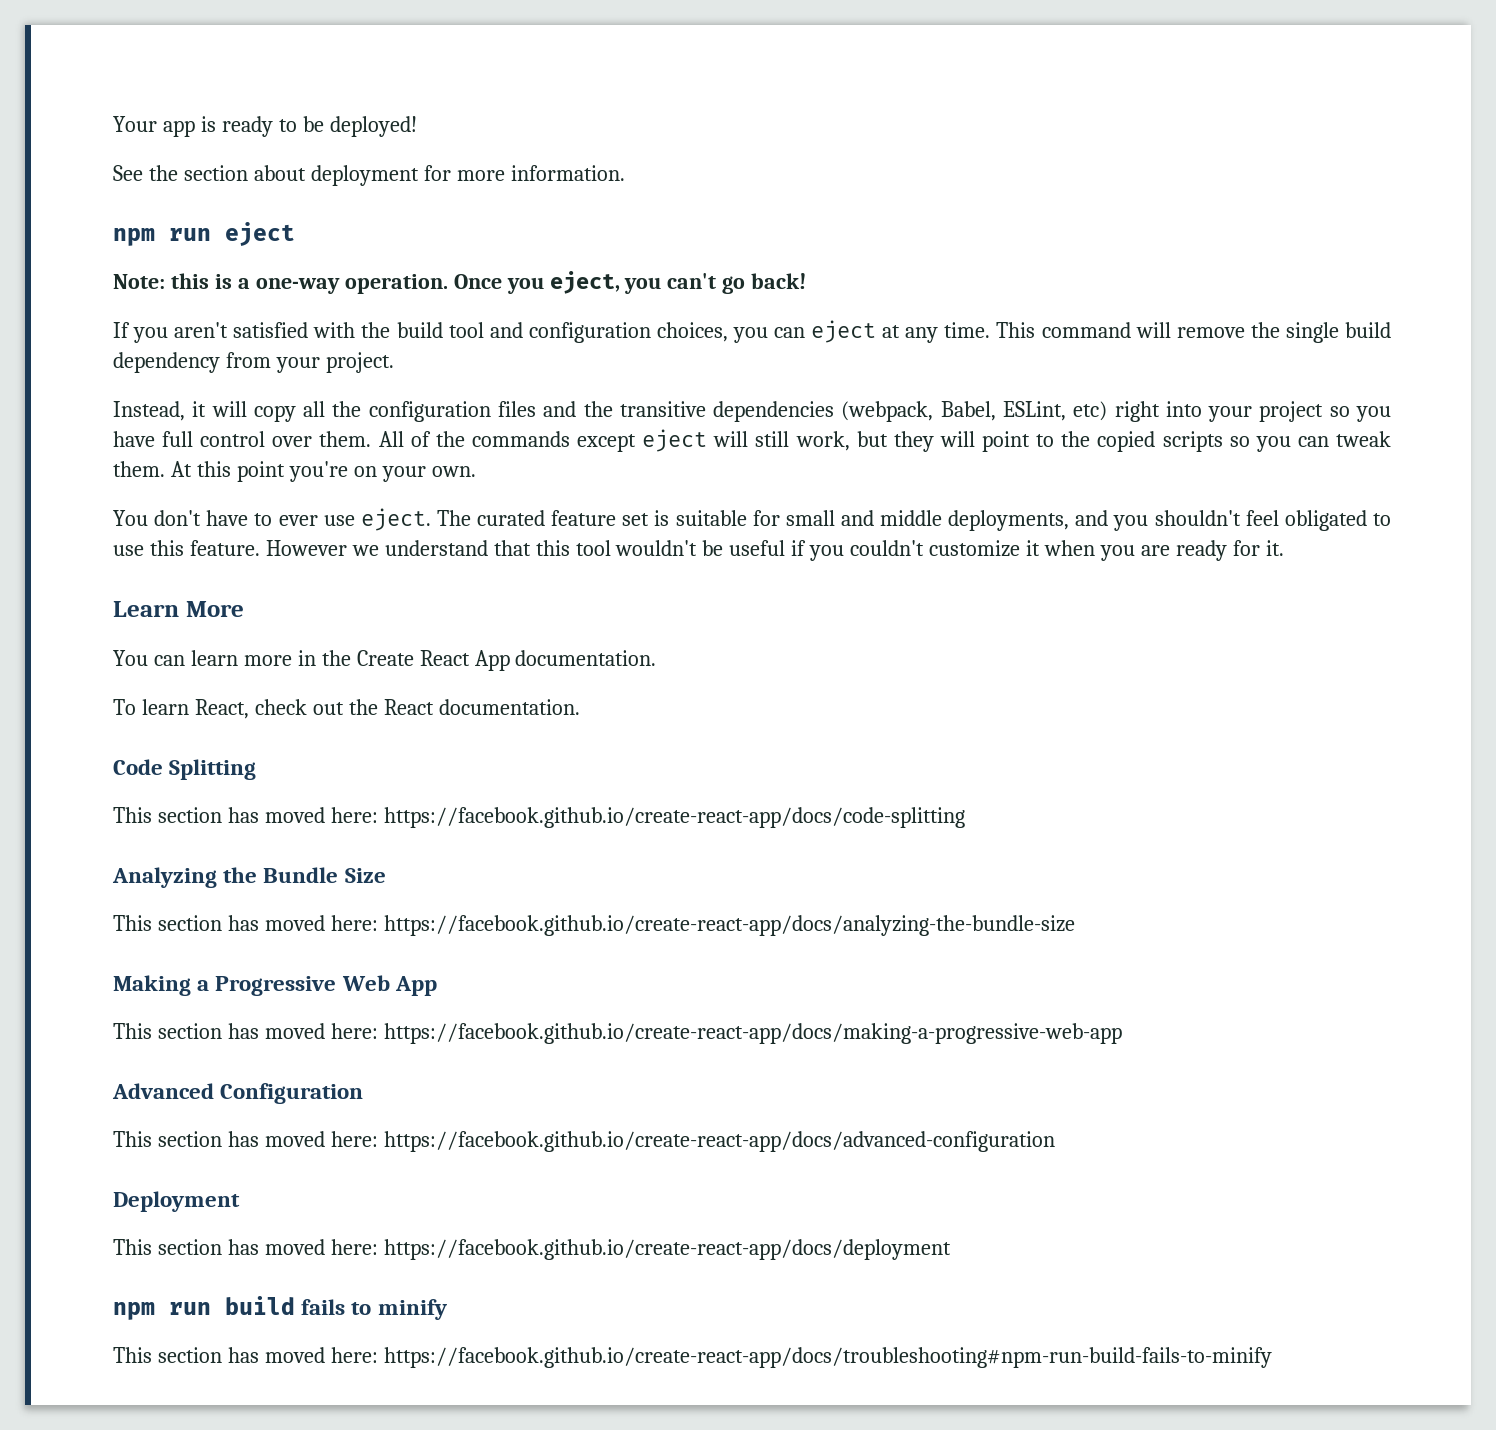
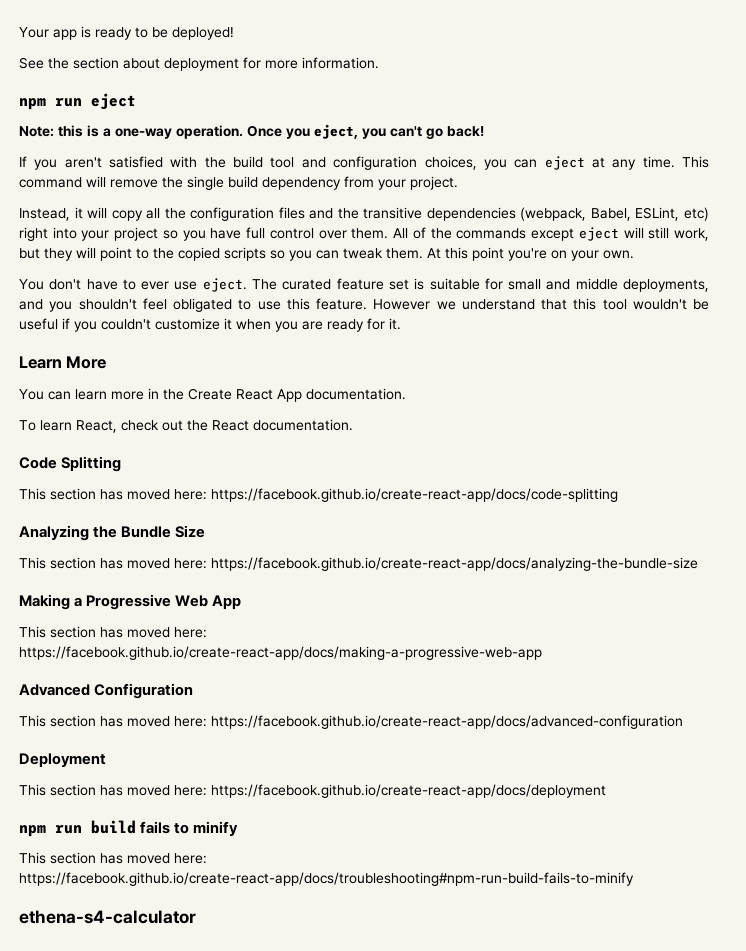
(1272, 1357) none -> [19,910,196,924] // ethena-s4-calculator

